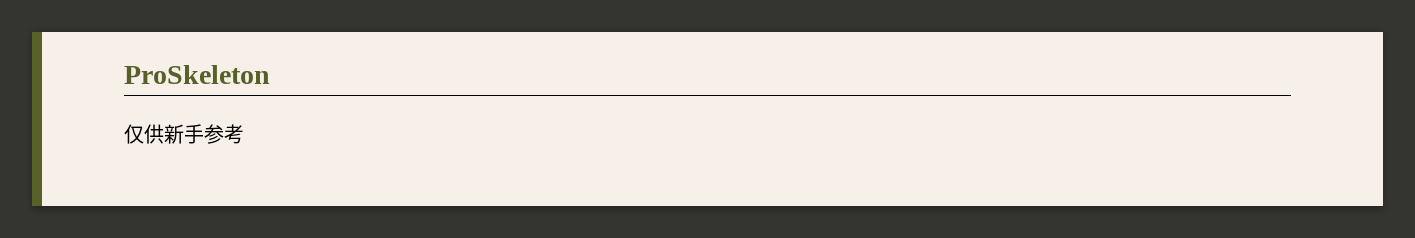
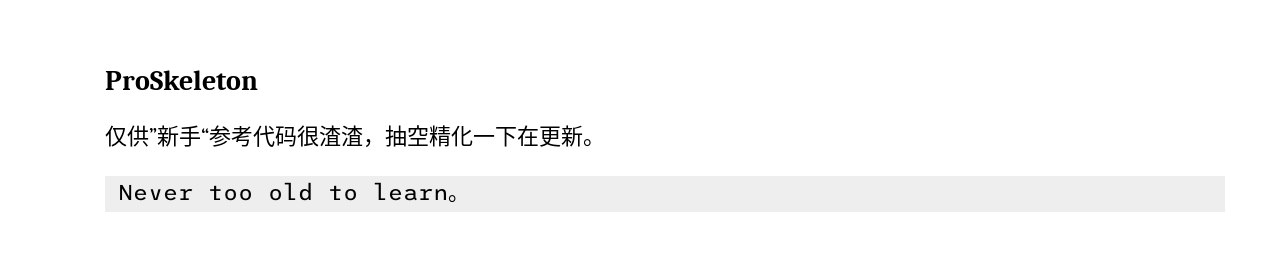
[164,124,244,144] 新手参考 -> [149,125,605,148] [118,182,471,203] ”新手“参考代码很渣渣，抽空精化一下在更新。 // Never too old to learn。

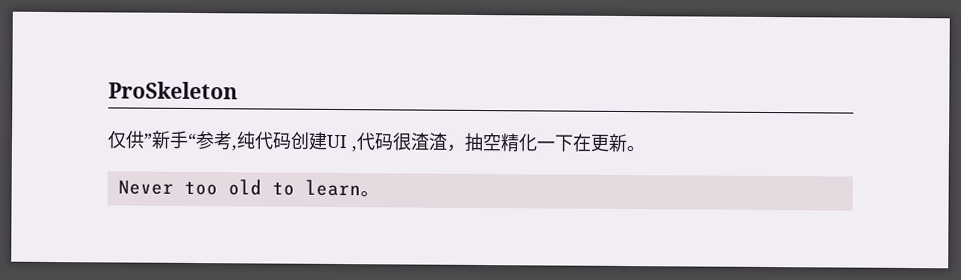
(253, 136) none -> [231,131,357,153] ,纯代码创建UI ,

